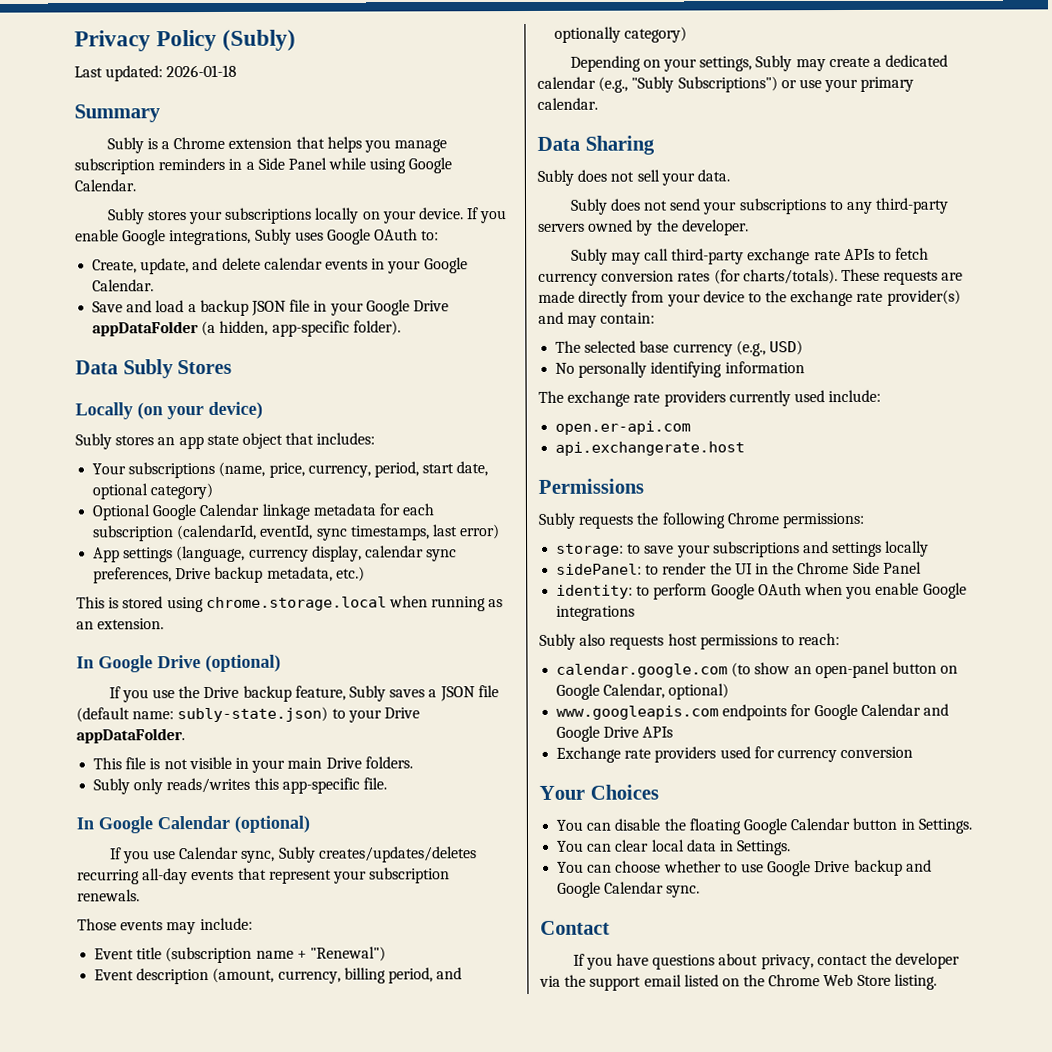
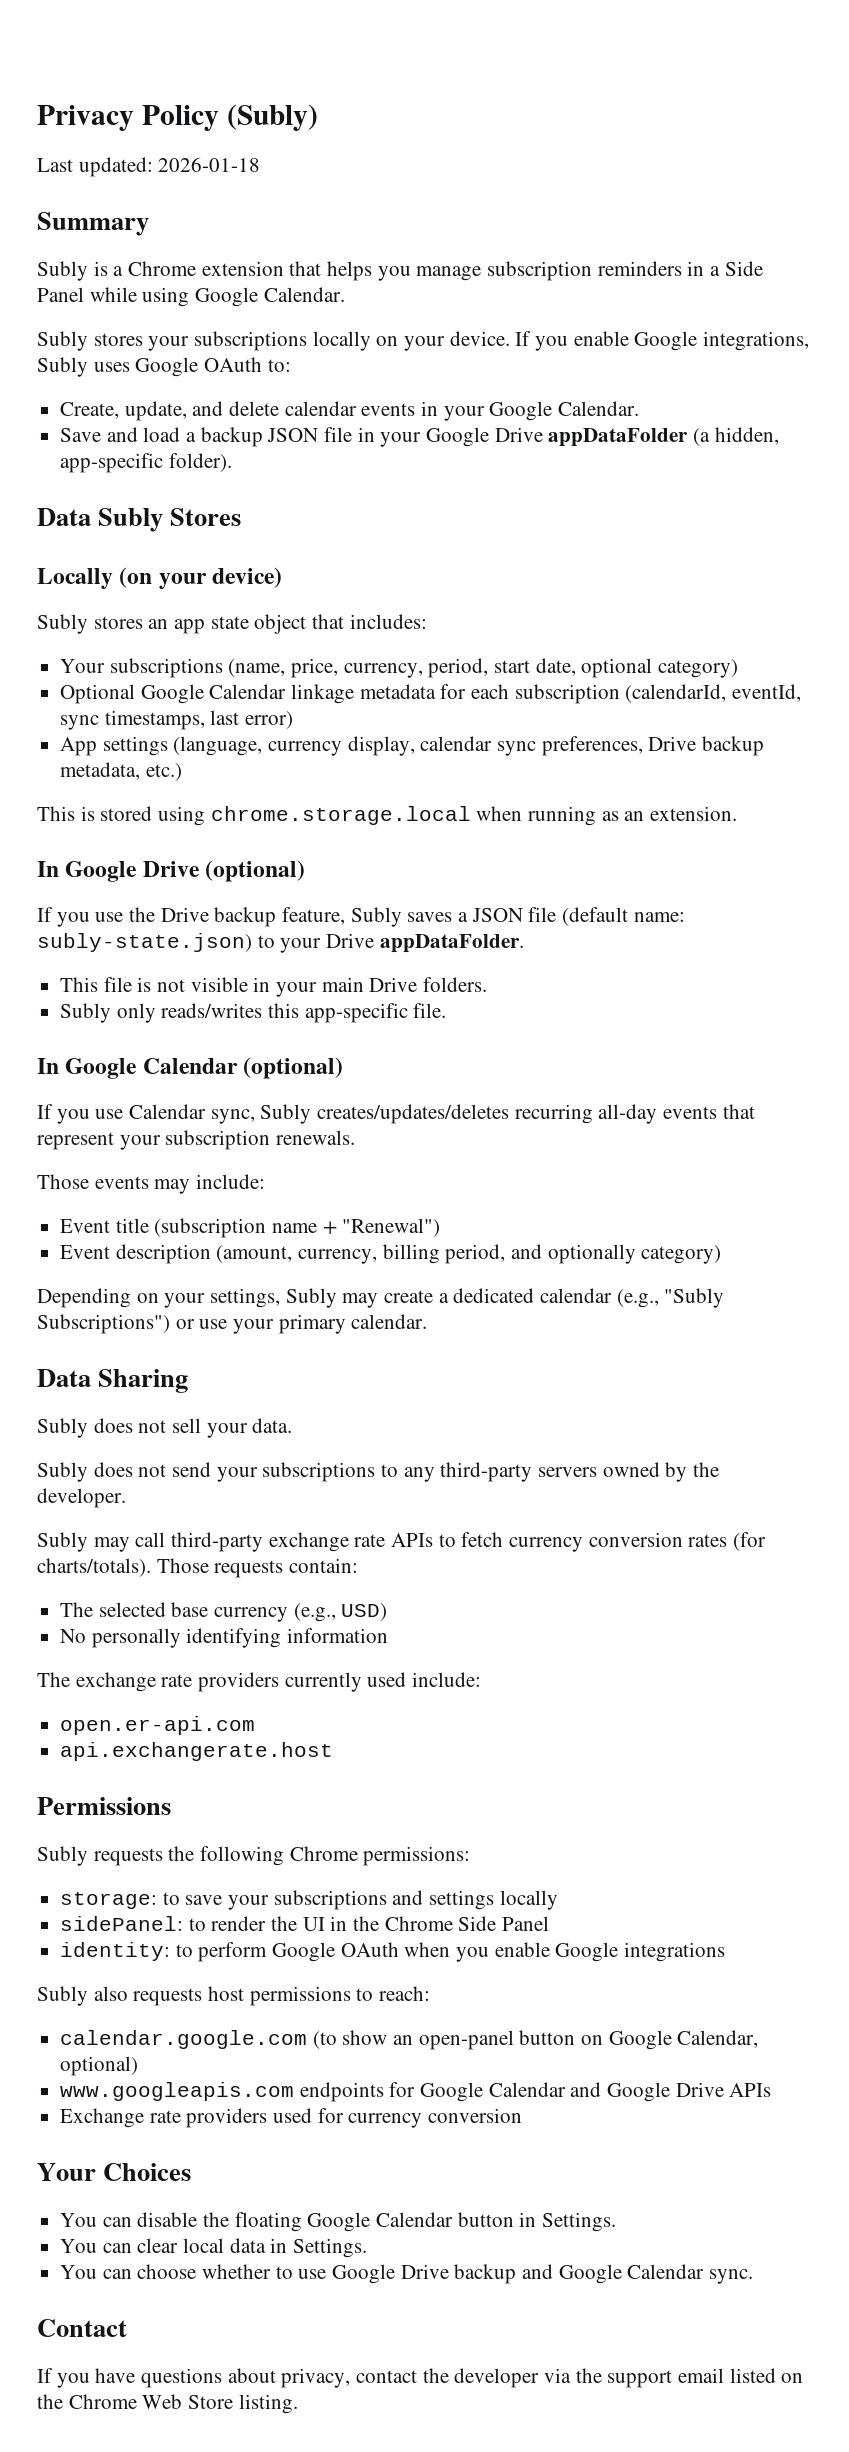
[840,268,964,285] [538,289,961,307] [538,311,598,328] These requests are made directly from your device to the exchange rate provider(s) and may -> [156,1558,284,1578] Those requests

